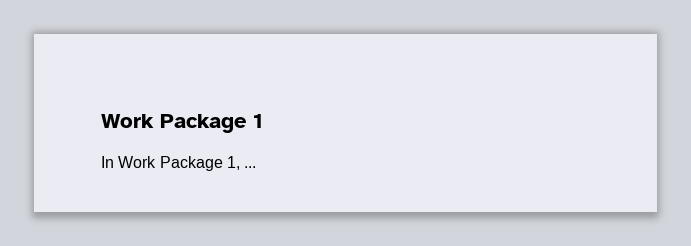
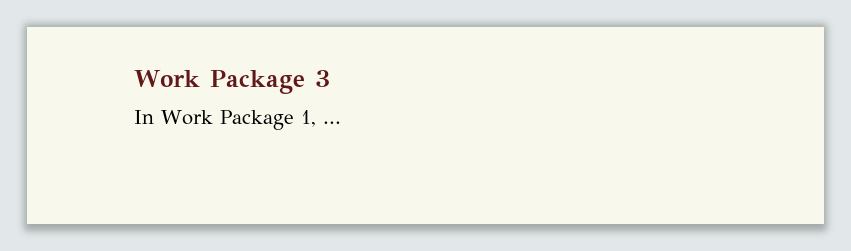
[101,114,263,133] Work Package 1 -> [134,70,330,94] Work Package 3

